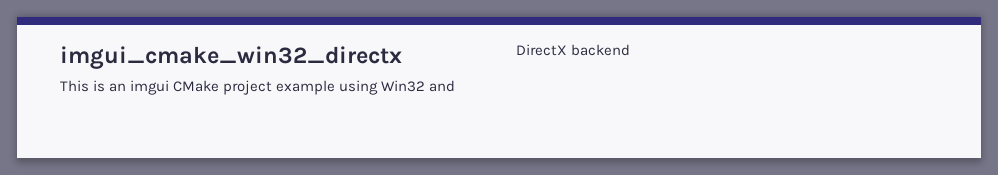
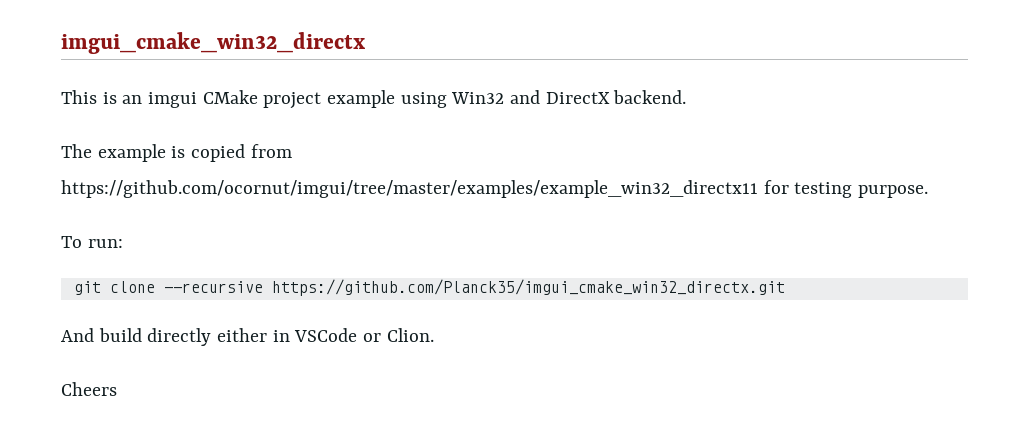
[571,44,631,56] backend -> [613,90,687,104] [61,144,292,162] [61,180,929,198] [61,236,123,248] [73,279,785,296] [61,328,434,346] [61,382,117,396] backend. // The example is copied from https://github.com/ocornut/imgui/tree/master/examples/example_win32_directx11 for testing purpose. // To run: // git clone --recursive https://github.com/Planck35/imgui_cmake_win32_directx.git // And build directly either in VSCode or Clion. // Cheers

